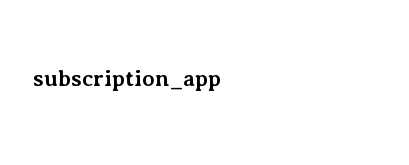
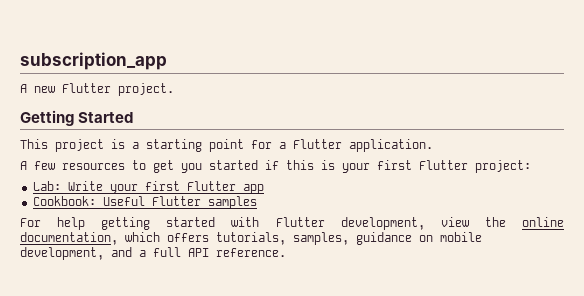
(221, 80) none -> [20,83,174,96] [20,110,134,126] [20,139,433,152] [20,160,531,173] [32,181,264,194] [32,196,257,209] [20,217,564,230] [20,232,482,245] [20,247,286,260] // A new Flutter project. // Getting Started // This project is a starting point for a Flutter application. // A few resources to get you started if this is your first Flutter project: // Lab: Write your first Flutter app // Cookbook: Useful Flutter samples // For help getting started with Flutter development, view the online documentation, which offers tutorials, samples, guidance on mobile development, and a full API reference.

